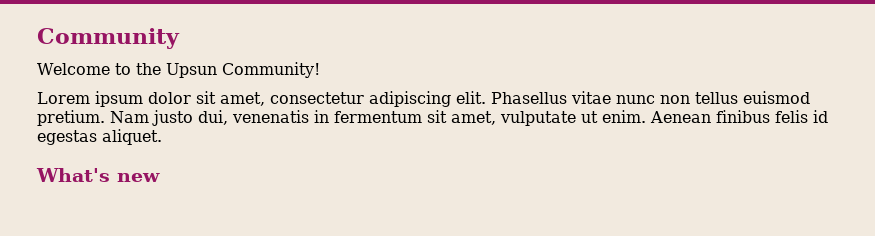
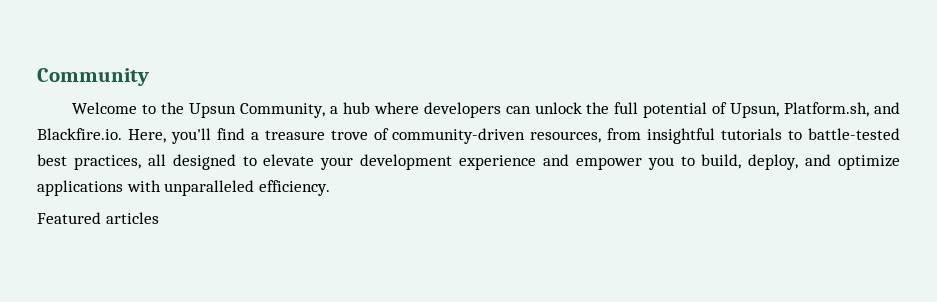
[221,62,320,78] [37,91,810,107] [37,110,828,126] [37,129,162,145] [36,168,160,182] Community! // Lorem ipsum dolor sit amet, consectetur adipiscing elit. Phasellus vitae nunc non tellus euismod pretium. Nam justo dui, venenatis in fermentum sit amet, vulputate ut enim. Aenean finibus felis id egestas aliquet. // What's new -> [239,102,900,118] [37,128,901,144] [37,154,900,170] [37,180,330,196] [37,212,159,224] Community, a hub where developers can unlock the full potential of Upsun, Platform.sh, and Blackfire.io. Here, you'll find a treasure trove of community-driven resources, from insightful tutorials to battle-tested best practices, all designed to elevate your development experience and empower you to build, deploy, and optimize applications with unparalleled efficiency. // Featured articles

